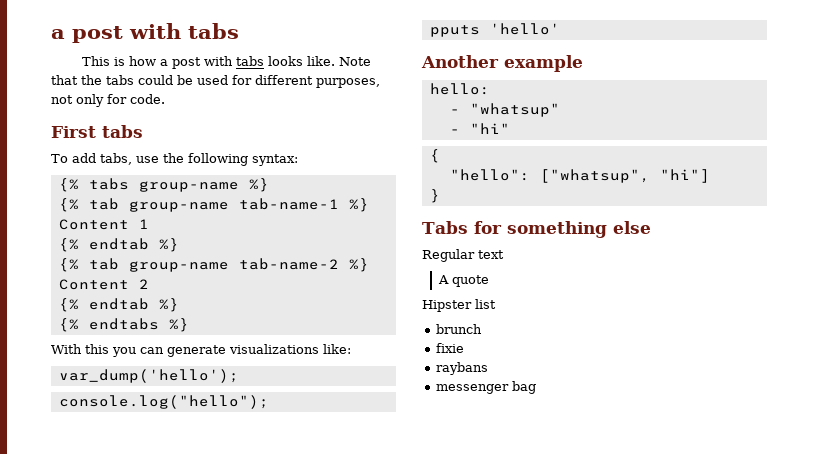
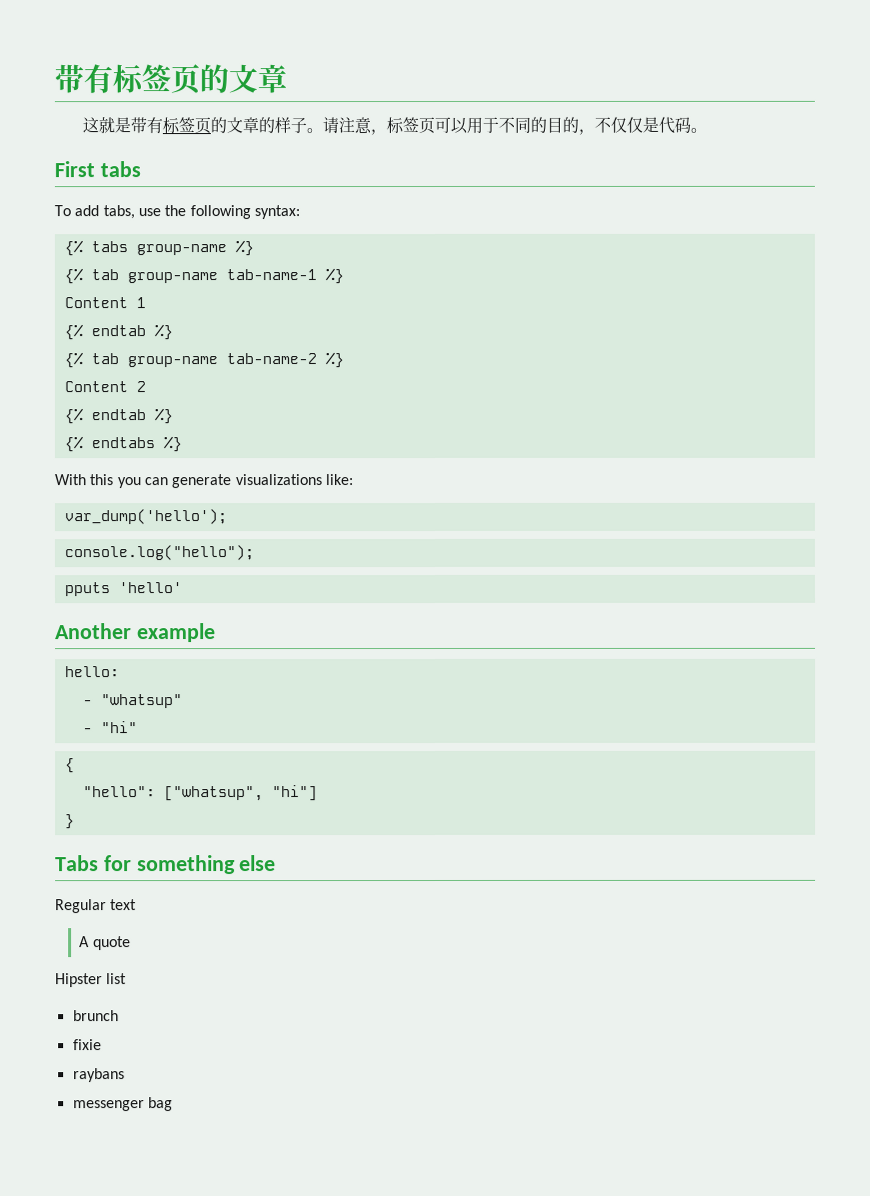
[51,23,239,43] [81,56,371,69] [51,75,380,88] [51,94,165,107] a post with tabs // This is how a post with tabs looks like. Note that the tabs could be used for different purposes, not only for code. -> [53,64,287,95] [81,116,707,136] 带有标签页的文章 // 这就是带有标签页的文章的样子。请注意，标签页可以用于不同的目的，不仅仅是代码。

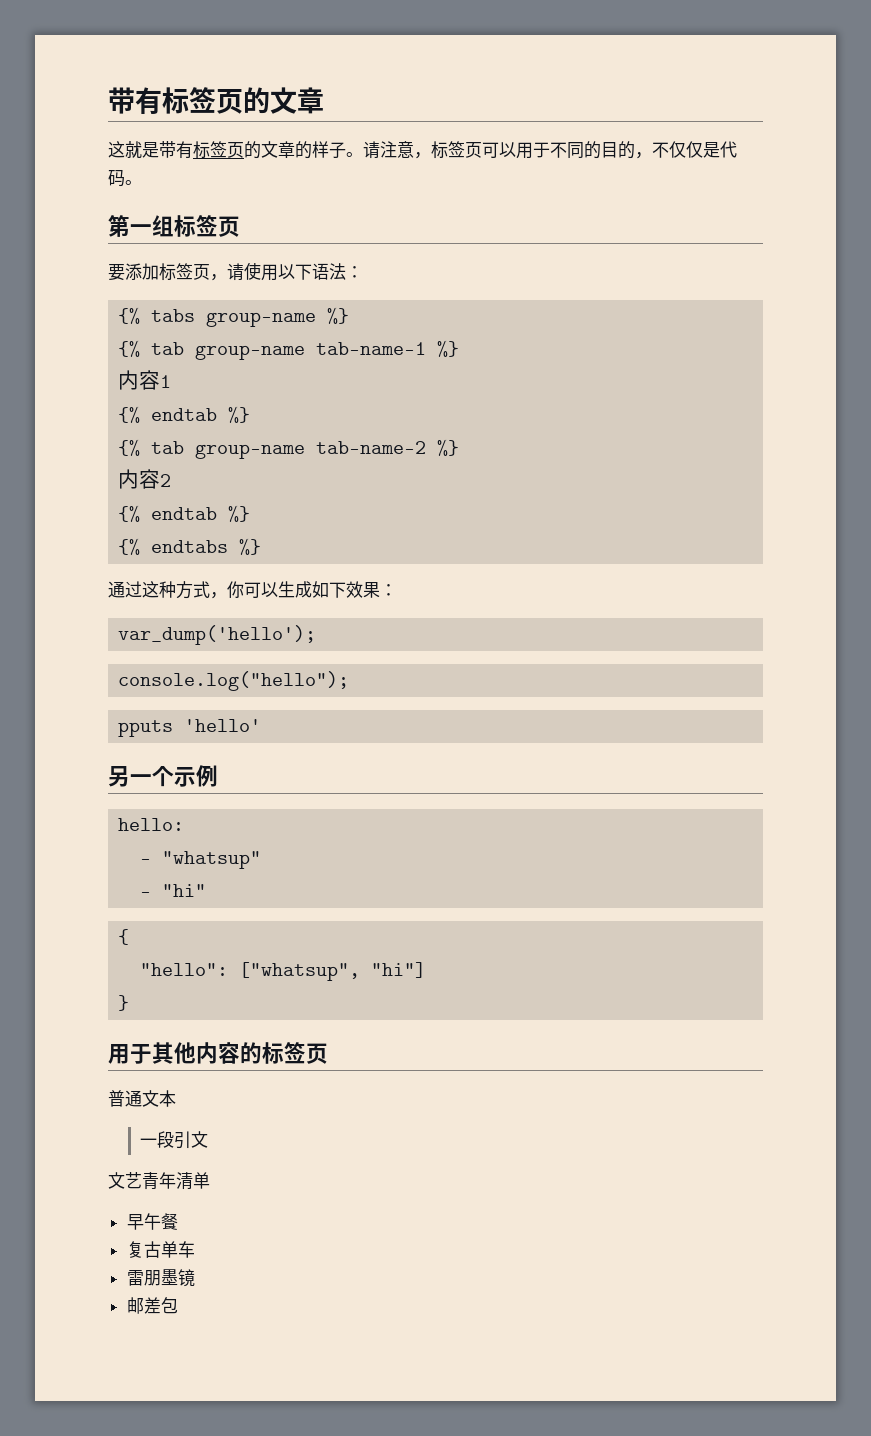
[54,161,141,178] [54,205,300,220] First tabs // To add tabs, use the following syntax: -> [108,215,240,237] [108,262,363,281] 第一组标签页 // 要添加标签页，请使用以下语法：
[63,297,128,309] Content -> [118,370,161,390] 内容
[63,381,128,393] Content -> [118,469,161,489] 内容
[54,474,353,489] With this you can generate visualizations like: -> [108,581,397,599] 通过这种方式，你可以生成如下效果：
[55,623,216,643] Another example -> [108,765,218,787] 另一个示例
[55,855,277,875] [55,899,138,914] [79,936,131,951] [55,973,128,988] [72,1010,119,1022] [72,1039,102,1051] [72,1068,125,1083] [72,1097,173,1112] Tabs for something else // Regular text // A quote // Hipster list // brunch // fixie // raybans // messenger bag -> [108,1042,328,1064] [108,1090,176,1107] [139,1131,208,1149] [108,1172,210,1190] [126,1213,178,1230] [126,1241,195,1258] [126,1269,195,1287] [126,1297,178,1314] 用于其他内容的标签页 // 普通文本 // 一段引文 // 文艺青年清单 // 早午餐 // 复古单车 // 雷朋墨镜 // 邮差包

